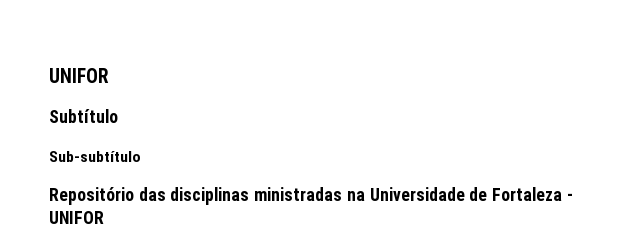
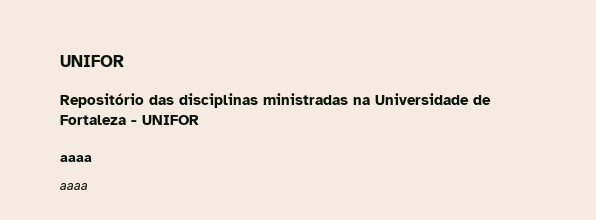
[49,68,109,83] [49,109,118,123] [49,151,141,162] UNIFOR // Subtítulo // Sub-subtítulo -> [60,55,124,67] UNIFOR
(104, 217) none -> [60,155,92,162] [60,183,88,190] // aaaa // aaaa

